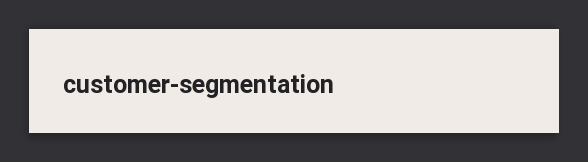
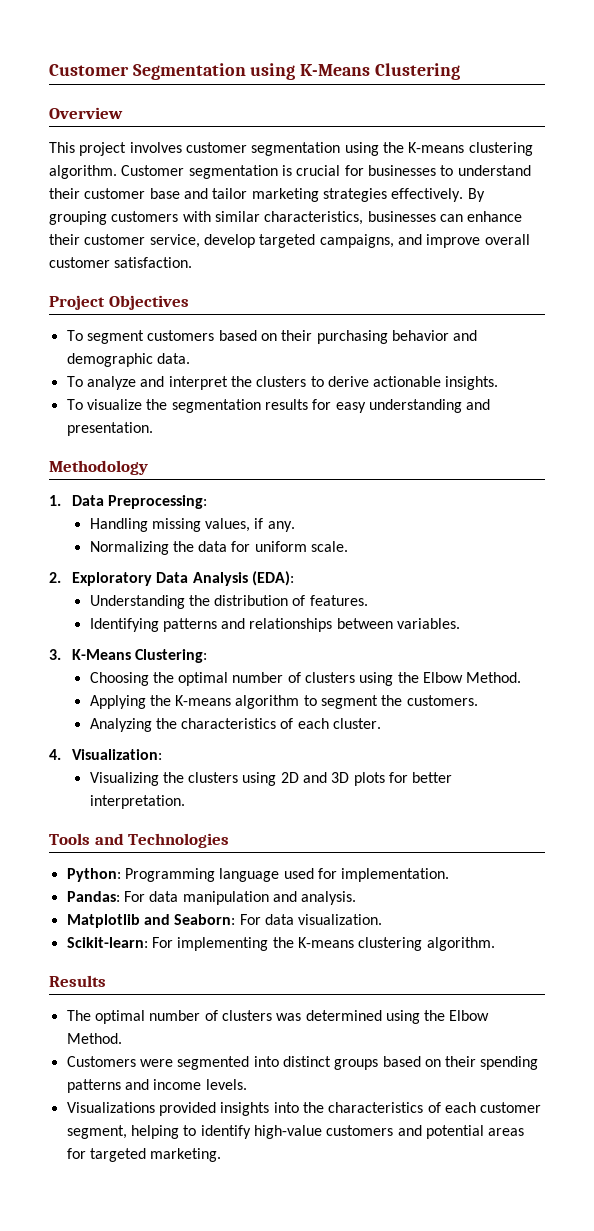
[63,74,334,98] customer-segmentation -> [49,63,460,80] [49,107,123,119] [49,142,533,156] [49,165,531,179] [49,188,485,202] [49,211,523,225] [49,234,530,248] [49,257,193,268] [49,295,189,310] [66,330,478,344] [66,353,190,367] [66,376,499,390] [66,399,491,413] [66,422,153,436] [49,460,148,475] [49,495,208,509] [89,518,295,532] [89,541,349,555] [49,571,294,586] [89,595,368,609] [89,618,461,632] [49,649,208,663] [89,672,522,686] [89,695,478,709] [89,718,382,732] [49,749,162,760] [89,772,453,786] [89,795,185,809] [49,833,230,848] [66,868,450,882] [66,891,357,905] [66,914,383,928] [66,937,495,951] [49,975,106,987] [66,1010,490,1024] [66,1033,122,1044] [66,1056,539,1070] [66,1079,247,1093] [66,1102,542,1116] [66,1125,525,1139] [66,1148,222,1162] Customer Segmentation using K-Means Clustering // Overview // This project involves customer segmentation using the K-means clustering algorithm. Customer segmentation is crucial for businesses to understand their customer base and tailor marketing strategies effectively. By grouping customers with similar characteristics, businesses can enhance their customer service, develop targeted campaigns, and improve overall customer satisfaction. // Project Objectives // To segment customers based on their purchasing behavior and demographic data. // To analyze and interpret the clusters to derive actionable insights. // To visualize the segmentation results for easy understanding and presentation. // Methodology // 1. Data Preprocessing: // Handling missing values, if any. // Normalizing the data for uniform scale. // 2. Exploratory Data Analysis (EDA): // Understanding the distribution of features. // Identifying patterns and relationships between variables. // 3. K-Means Clustering: // Choosing the optimal number of clusters using the Elbow Method. // Applying the K-means algorithm to segment the customers. // Analyzing the characteristics of each cluster. // 4. Visualization: // Visualizing the clusters using 2D and 3D plots for better interpretation. // Tools and Technologies // Python: Programming language used for implementation. // Pandas: For data manipulation and analysis. // Matplotlib and Seaborn: For data visualization. // Scikit-learn: For implementing the K-means clustering algorithm. // Results // The optimal number of clusters was determined using the Elbow Method. // Customers were segmented into distinct groups based on their spending patterns and income levels. // Visualizations provided insights into the characteristics of each customer segment, helping to identify high-value customers and potential areas for targeted marketing.

